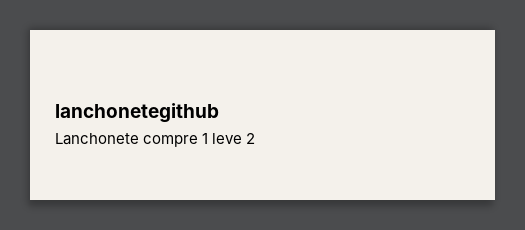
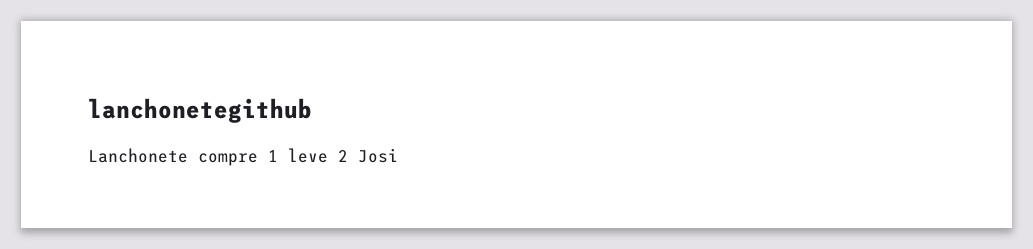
(256, 138) none -> [358,148,398,163] Josi

